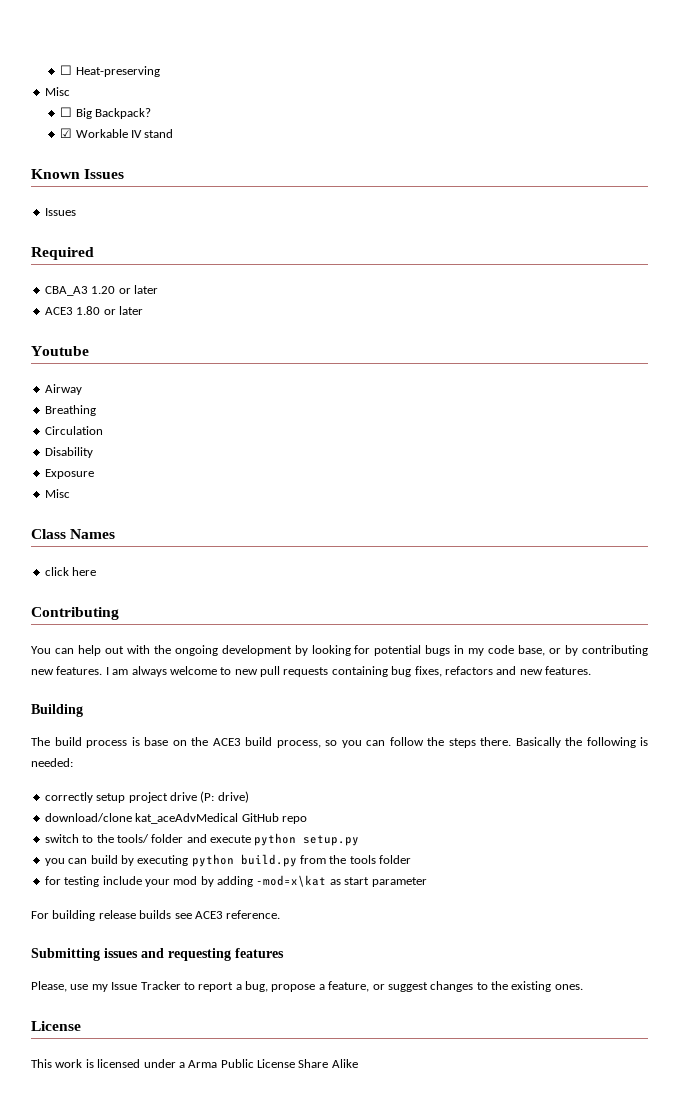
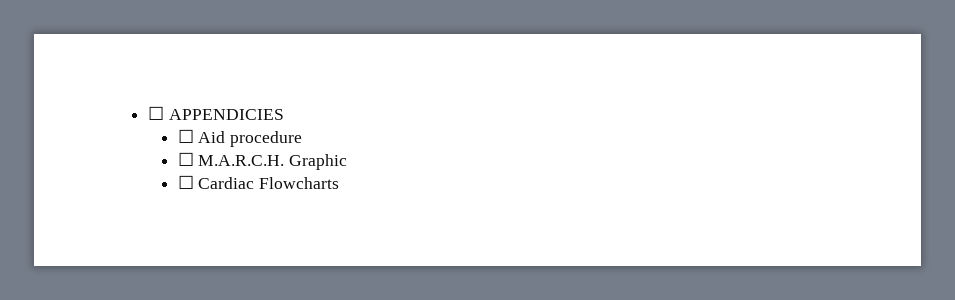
[60,65,160,77] [44,87,70,96] [60,107,151,119] [60,128,174,138] [31,169,125,179] [44,208,76,216] [31,247,94,260] [44,285,158,296] [44,306,143,315] [31,346,89,356] [44,384,82,395] [44,405,96,416] [44,426,103,435] [44,447,93,458] [44,469,94,479] [44,489,70,498] [31,529,116,539] [44,567,97,576] [31,607,119,620] [31,645,649,656] [31,666,591,677] [31,704,83,717] [31,737,648,748] [31,758,73,767] [44,791,249,803] [44,813,307,824] [44,833,360,846] [44,854,412,867] [44,875,427,887] [31,910,281,921] [31,948,284,961] [31,981,583,992] [31,1021,81,1031] [31,1059,358,1068] ☐ Heat-preserving // Misc // ☐ Big Backpack? // ☑ Workable IV stand // Known Issues // Issues // Required // CBA_A3 1.20 or later // ACE3 1.80 or later // Youtube // Airway // Breathing // Circulation // Disability // Exposure // Misc // Class Names // click here // Contributing // You can help out with the ongoing development by looking for potential bugs in my code base, or by contributing new features. I am always welcome to new pull requests containing bug fixes, refactors and new features. // Building // The build process is base on the ACE3 build process, so you can follow the steps there. Basically the following is needed: // correctly setup project drive (P: drive) // download/clone kat_aceAdvMedical GitHub repo // switch to the tools/ folder and execute python setup.py // you can build by executing python build.py from the tools folder // for testing include your mod by adding -mod=x\kat as start parameter // For building release builds see ACE3 reference. // Submitting issues and requesting features // Please, use my Issue Tracker to report a bug, propose a feature, or suggest changes to the existing ones. // License // This work is licensed under a Arma Public License Share Alike -> [148,106,284,120] [177,129,303,147] [177,152,348,170] [177,175,340,189] ☐ APPENDICIES // ☐ Aid procedure // ☐ M.A.R.C.H. Graphic // ☐ Cardiac Flowcharts

